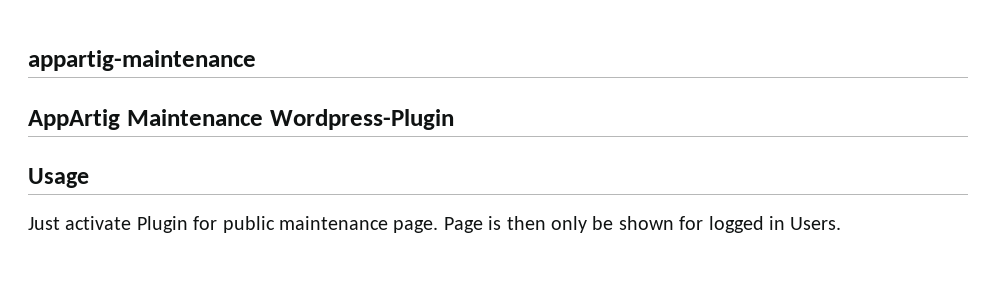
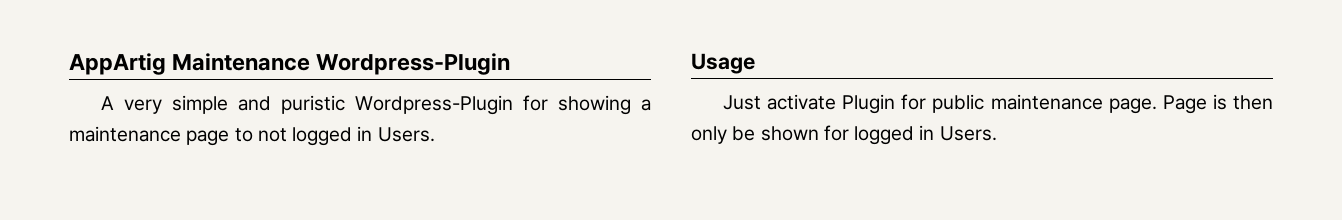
[28,50,256,71] appartig-maintenance // -> (69, 64) none
(454, 119) none -> [100,95,652,115] [69,126,435,146] // A very simple and puristic Wordpress-Plugin for showing a maintenance page to not logged in Users.

